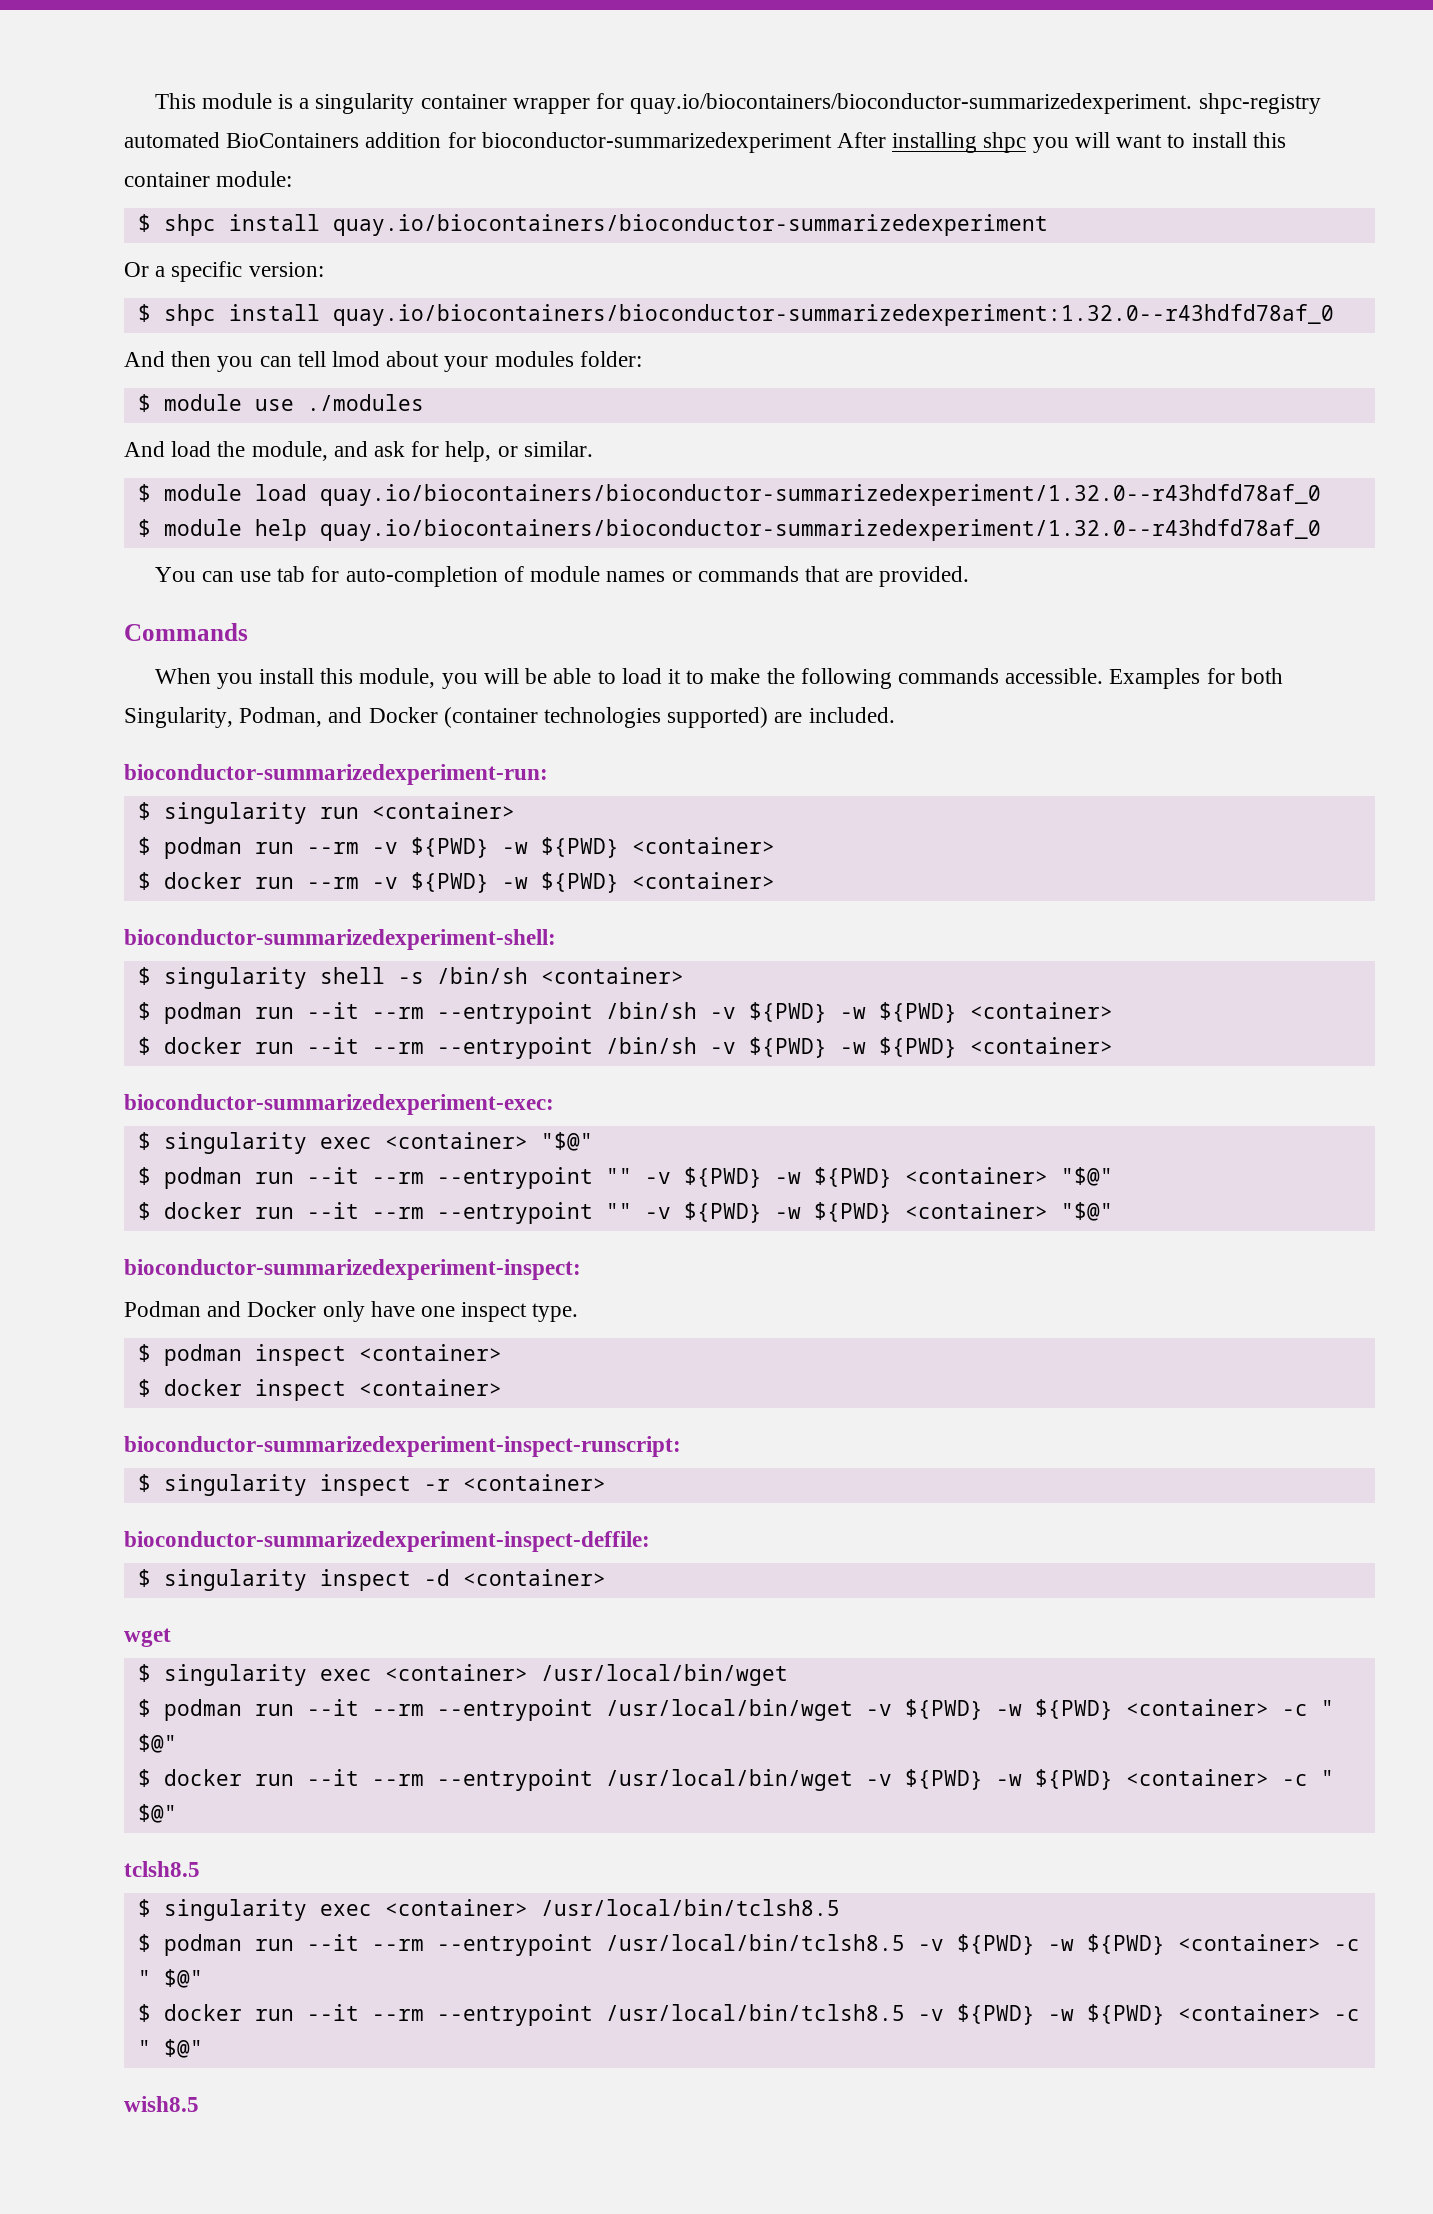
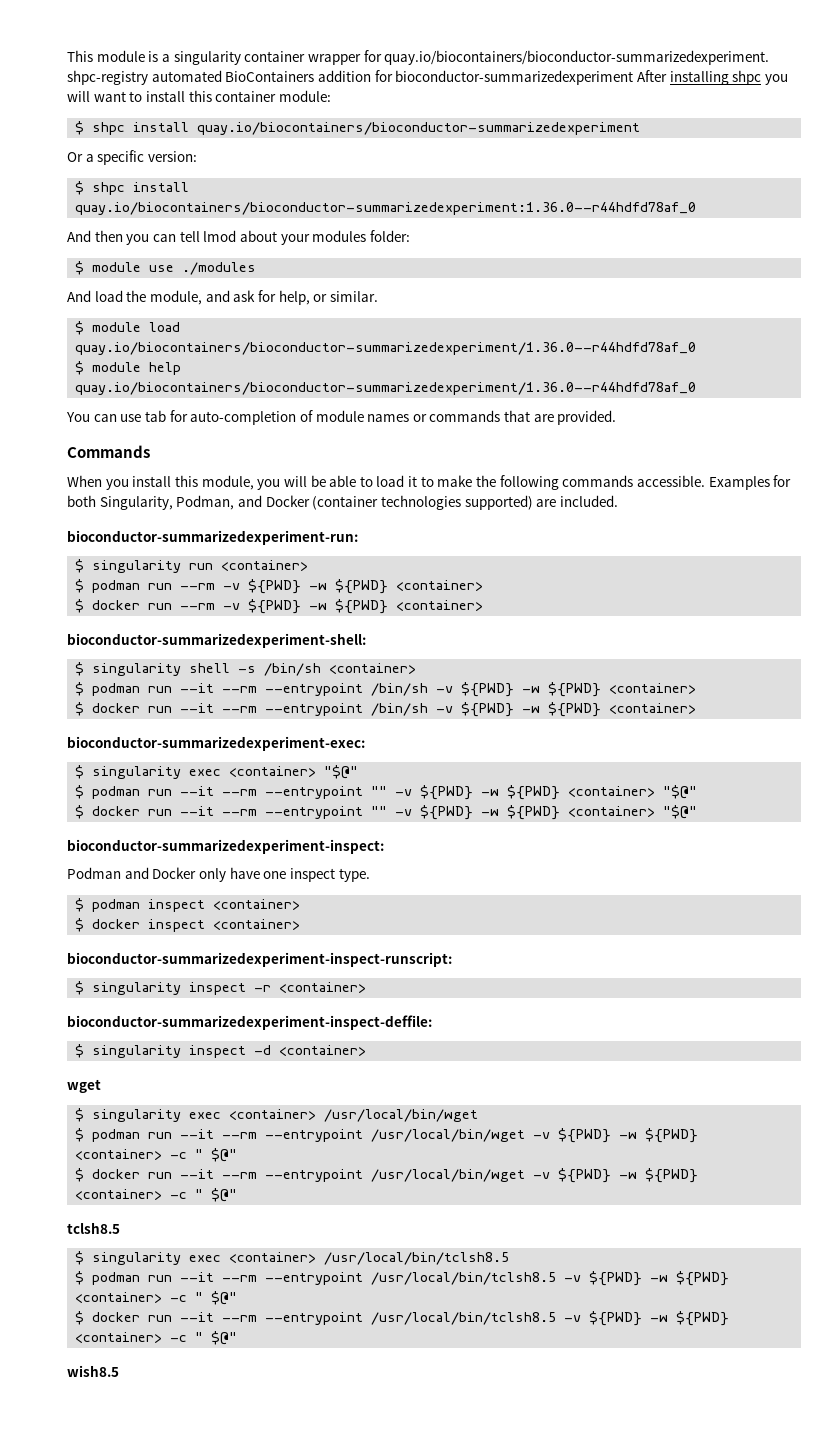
[332,304,1334,326] quay.io/biocontainers/bioconductor-summarizedexperiment:1.32.0--r43hdfd78af_0 -> [75,202,697,215] quay.io/biocontainers/bioconductor-summarizedexperiment:1.36.0--r44hdfd78af_0
[319,484,1321,506] quay.io/biocontainers/bioconductor-summarizedexperiment/1.32.0--r43hdfd78af_0 -> [75,342,697,355] quay.io/biocontainers/bioconductor-summarizedexperiment/1.36.0--r44hdfd78af_0
[319,519,1321,541] quay.io/biocontainers/bioconductor-summarizedexperiment/1.32.0--r43hdfd78af_0 -> [75,382,697,395] quay.io/biocontainers/bioconductor-summarizedexperiment/1.36.0--r44hdfd78af_0

